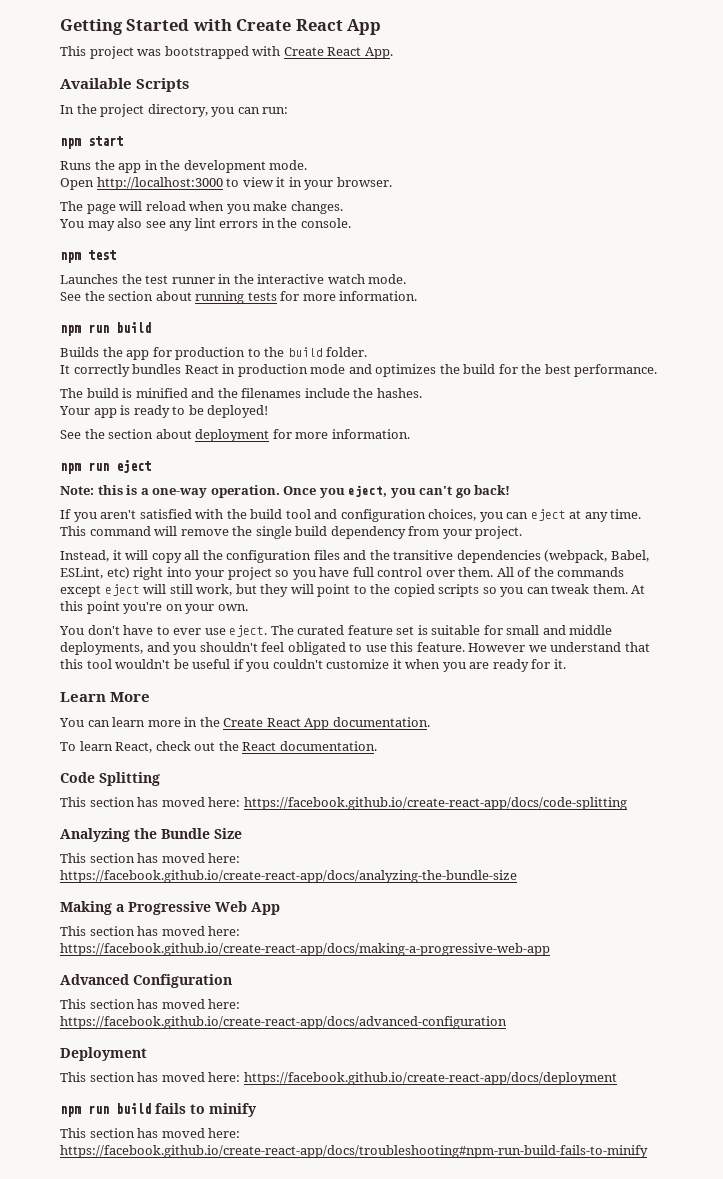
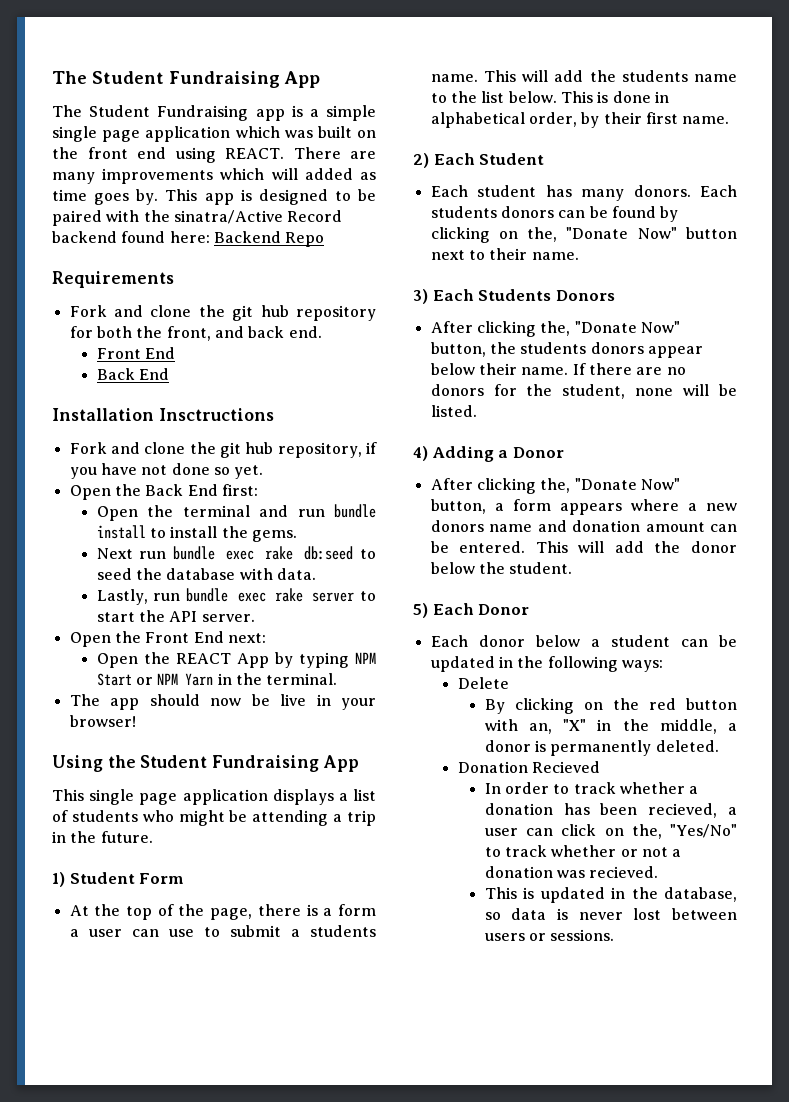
[60,19,382,35] [60,46,393,59] [60,78,190,92] [60,104,289,117] [60,136,123,149] [60,160,308,173] [60,177,392,190] [60,201,343,214] [59,218,351,231] [60,250,116,263] [60,274,407,284] [60,291,418,304] [60,322,151,336] [60,347,368,360] [60,364,658,377] [60,388,422,398] [59,405,269,418] [60,429,410,442] [60,460,151,474] [60,485,511,498] [60,509,642,522] [60,526,523,539] [60,550,649,563] [60,567,625,580] [60,584,646,597] [60,601,248,614] [59,625,613,637] [60,642,650,655] [60,659,566,672] [60,692,151,702] [59,717,430,730] [60,741,377,753] [60,772,160,786] [60,797,627,810] [60,828,242,842] [60,853,241,863] [60,870,517,883] [60,901,280,915] [60,926,241,936] [60,943,550,956] [60,974,232,988] [60,999,241,1009] [60,1016,507,1029] [60,1047,147,1061] [60,1072,617,1085] [60,1103,257,1117] [60,1128,241,1138] [60,1145,648,1158] Getting Started with Create React App // This project was bootstrapped with Create React App. // Available Scripts // In the project directory, you can run: // npm start // Runs the app in the development mode. // Open http://localhost:3000 to view it in your browser. // The page will reload when you make changes. // You may also see any lint errors in the console. // npm test // Launches the test runner in the interactive watch mode. // See the section about running tests for more information. // npm run build // Builds the app for production to the build folder. // It correctly bundles React in production mode and optimizes the build for the best performance. // The build is minified and the filenames include the hashes. // Your app is ready to be deployed! // See the section about deployment for more information. // npm run eject // Note: this is a one-way operation. Once you eject, you can't go back! // If you aren't satisfied with the build tool and configuration choices, you can eject at any time. This command will remove the single build dependency from your project. // Instead, it will copy all the configuration files and the transitive dependencies (webpack, Babel, ESLint, etc) right into your project so you have full control over them. All of the commands except eject will still work, but they will point to the copied scripts so you can tweak them. At this point you're on your own. // You don't have to ever use eject. The curated feature set is suitable for small and middle deployments, and you shouldn't feel obligated to use this feature. However we understand that this tool wouldn't be useful if you couldn't customize it when you are ready for it. // Learn More // You can learn more in the Create React App documentation. // To learn React, check out the React documentation. // Code Splitting // This section has moved here: https://facebook.github.io/create-react-app/docs/code-splitting // Analyzing the Bundle Size // This section has moved here: https://facebook.github.io/create-react-app/docs/analyzing-the-bundle-size // Making a Progressive Web App // This section has moved here: https://facebook.github.io/create-react-app/docs/making-a-progressive-web-app // Advanced Configuration // This section has moved here: https://facebook.github.io/create-react-app/docs/advanced-configuration // Deployment // This section has moved here: https://facebook.github.io/create-react-app/docs/deployment // npm run build fails to minify // This section has moved here: https://facebook.github.io/create-react-app/docs/troubleshooting#npm-run-build-fails-to-minify -> [52,71,320,88] [52,105,377,121] [52,126,376,142] [52,147,376,163] [52,168,376,184] [52,189,376,205] [52,210,343,226] [52,231,325,247] [52,271,174,288] [69,305,376,321] [69,326,322,341] [96,347,176,359] [96,368,170,380] [52,408,274,421] [69,442,377,458] [69,463,264,479] [69,484,258,500] [96,504,377,521] [96,525,297,542] [96,546,377,560] [96,568,316,580] [96,588,377,605] [96,610,255,622] [69,631,266,647] [96,652,377,668] [96,673,338,686] [69,694,376,710] [69,715,136,727] [52,755,359,772] [52,789,377,805] [52,810,376,826] [52,831,153,843] [52,872,185,887] [69,904,376,920] [69,925,376,937] [430,70,737,82] [430,91,669,103] [430,112,730,128] [413,153,545,168] [430,185,737,201] [430,206,679,222] [430,227,737,243] [430,248,579,260] [413,289,615,304] [430,321,680,337] [430,342,703,358] [430,363,686,375] [430,384,737,399] [430,405,477,417] [413,446,564,462] [430,478,680,494] [430,499,737,515] [430,520,737,532] [430,541,737,553] [430,562,573,574] [413,603,530,618] [430,635,737,647] [430,656,663,672] [457,677,509,689] [484,698,737,714] [484,719,737,734] [484,740,719,756] [457,761,601,773] [484,782,699,794] [484,803,737,818] [484,824,738,839] [484,845,682,857] [484,866,659,878] [484,887,737,903] [484,908,737,920] [484,929,615,941] The Student Fundraising App // The Student Fundraising app is a simple single page application which was built on the front end using REACT. There are many improvements which will added as time goes by. This app is designed to be paired with the sinatra/Active Record backend found here: Backend Repo // Requirements // Fork and clone the git hub repository for both the front, and back end. // Front End // Back End // Installation Insctructions // Fork and clone the git hub repository, if you have not done so yet. // Open the Back End first: // Open the terminal and run bundle install to install the gems. // Next run bundle exec rake db:seed to seed the database with data. // Lastly, run bundle exec rake server to start the API server. // Open the Front End next: // Open the REACT App by typing NPM Start or NPM Yarn in the terminal. // The app should now be live in your browser! // Using the Student Fundraising App // This single page application displays a list of students who might be attending a trip in the future. // 1) Student Form // At the top of the page, there is a form a user can use to submit a students name. This will add the students name to the list below. This is done in alphabetical order, by their first name. // 2) Each Student // Each student has many donors. Each students donors can be found by clicking on the, "Donate Now" button next to their name. // 3) Each Students Donors // After clicking the, "Donate Now" button, the students donors appear below their name. If there are no donors for the student, none will be listed. // 4) Adding a Donor // After clicking the, "Donate Now" button, a form appears where a new donors name and donation amount can be entered. This will add the donor below the student. // 5) Each Donor // Each donor below a student can be updated in the following ways: // Delete // By clicking on the red button with an, "X" in the middle, a donor is permanently deleted. // Donation Recieved // In order to track whether a donation has been recieved, a user can click on the, "Yes/No" to track whether or not a donation was recieved. // This is updated in the database, so data is never lost between users or sessions.

